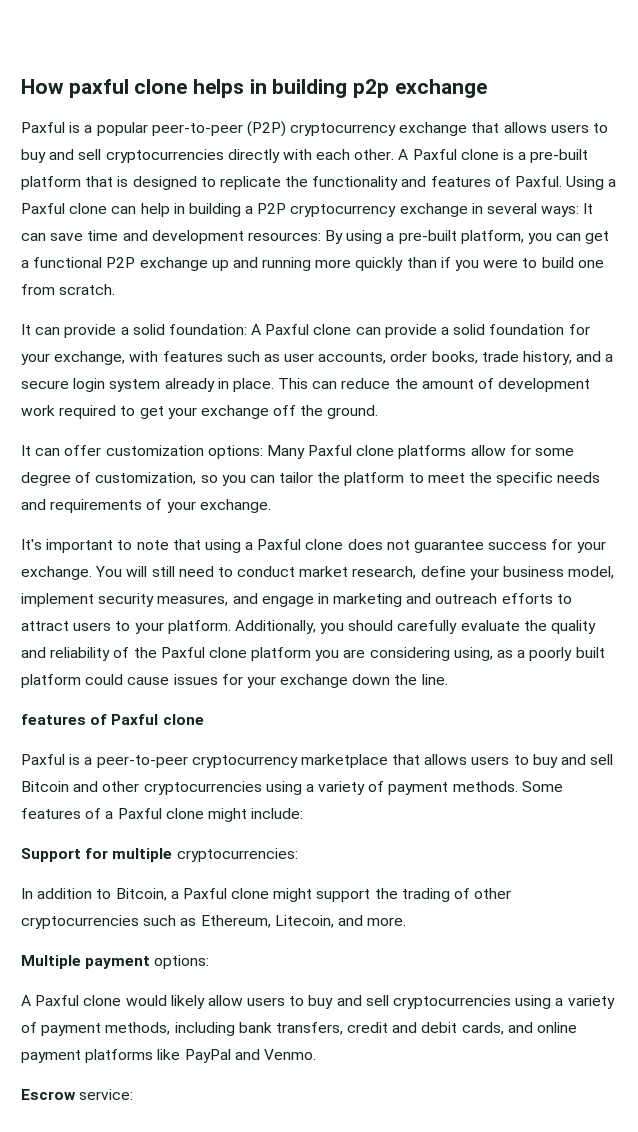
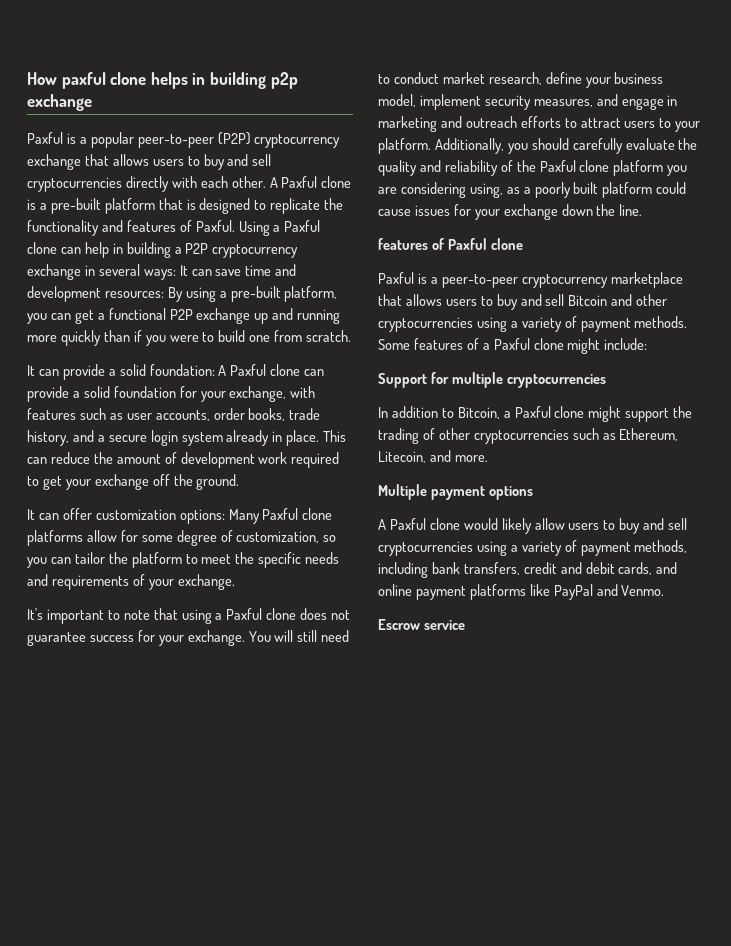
[176,848,298,862] cryptocurrencies: -> [506,374,606,388] cryptocurrencies
[154,955,210,969] options: -> [488,486,533,500] options
[79,1089,134,1100] service: -> [423,620,465,630] service

